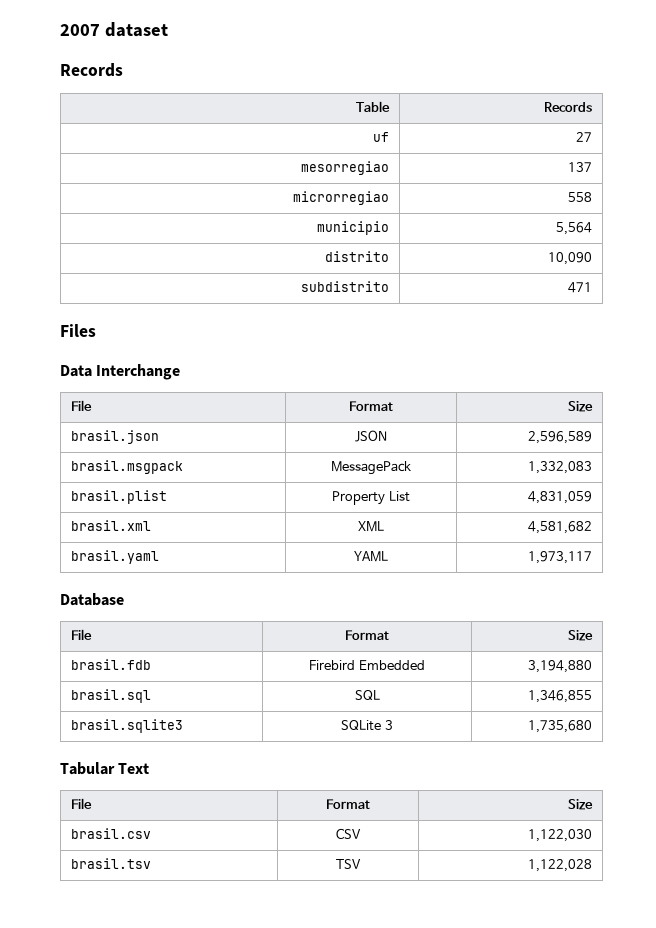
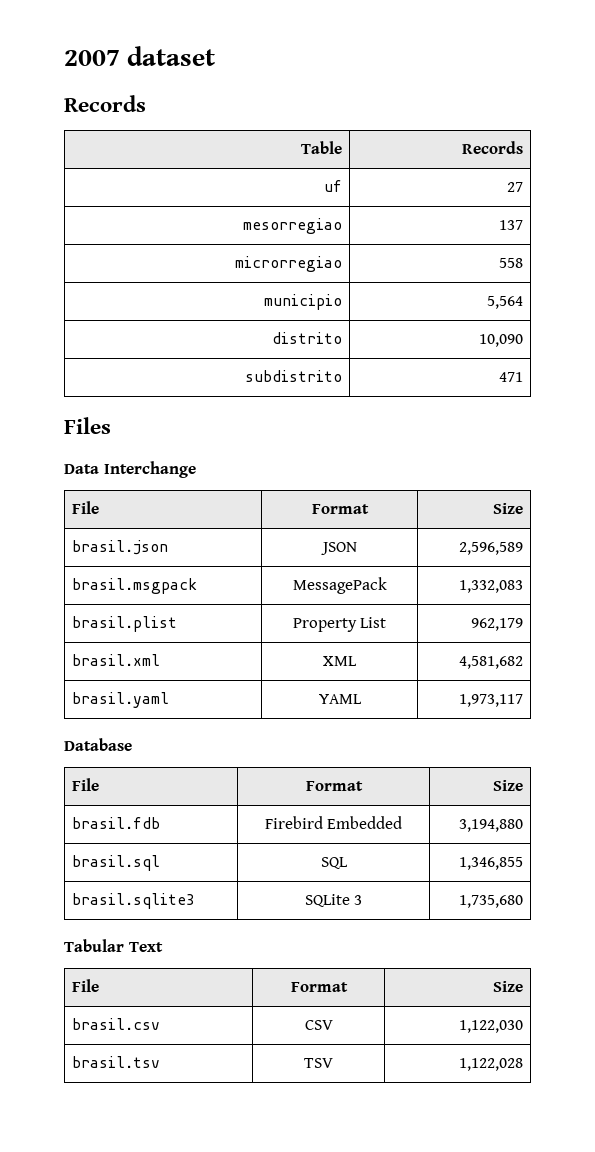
[528,491,593,504] 4,831,059 -> [470,618,523,631] 962,179

